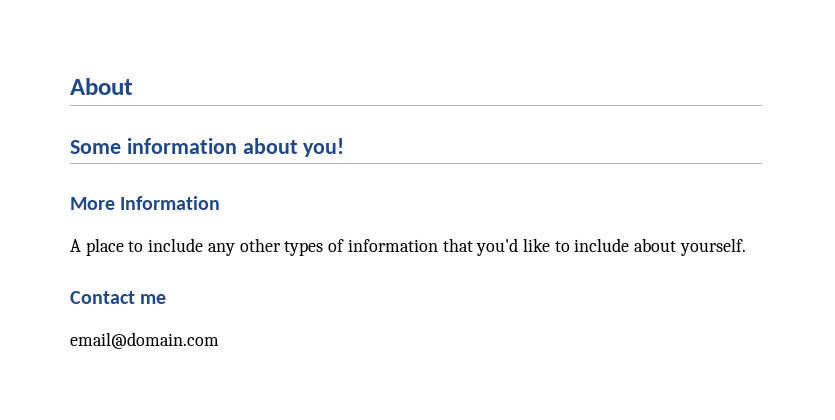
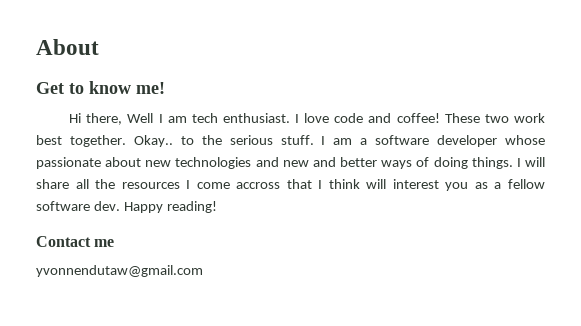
[70,138,345,157] [70,196,221,210] [70,238,746,256] Some information about you! // More Information // A place to include any other types of information that you'd like to include about yourself. -> [36,81,165,94] [69,113,545,125] [36,135,545,147] [36,157,545,169] [36,179,546,191] [36,201,217,213] Get to know me! // Hi there, Well I am tech enthusiast. I love code and coffee! These two work best together. Okay.. to the serious stuff. I am a software developer whose passionate about new technologies and new and better ways of doing things. I will share all the resources I come accross that I think will interest you as a fellow software dev. Happy reading!
[70,332,219,349] email@domain.com -> [36,265,203,277] yvonnendutaw@gmail.com

